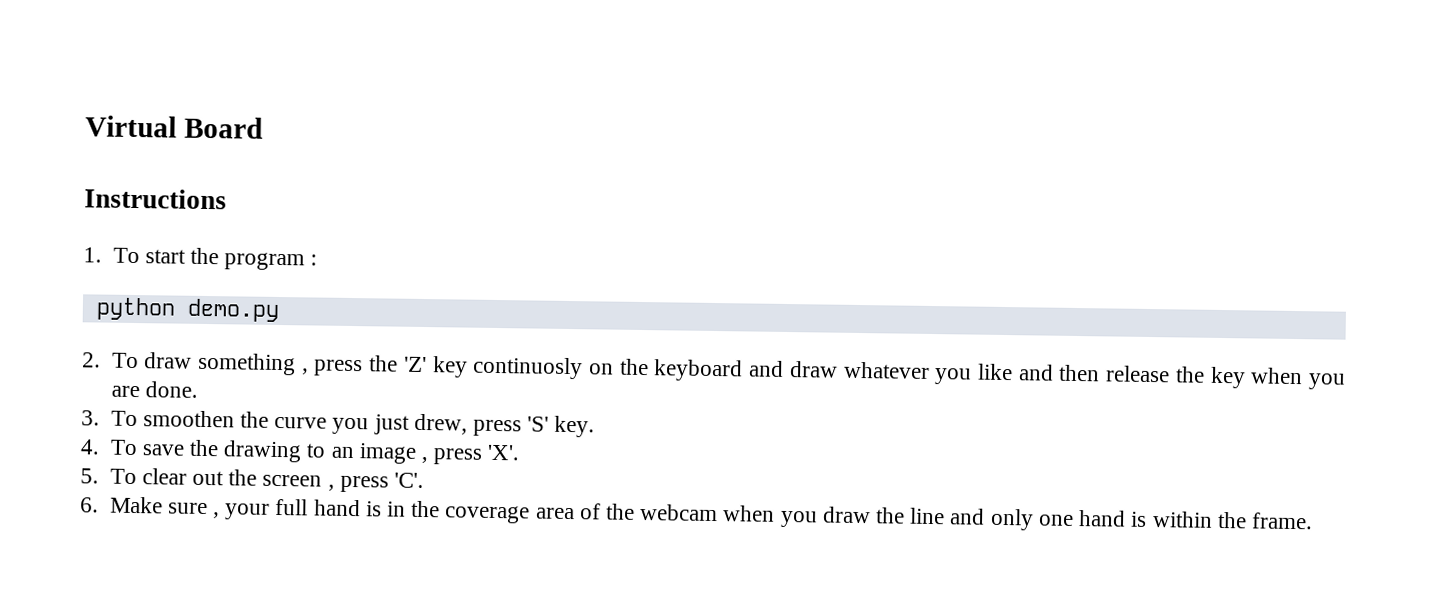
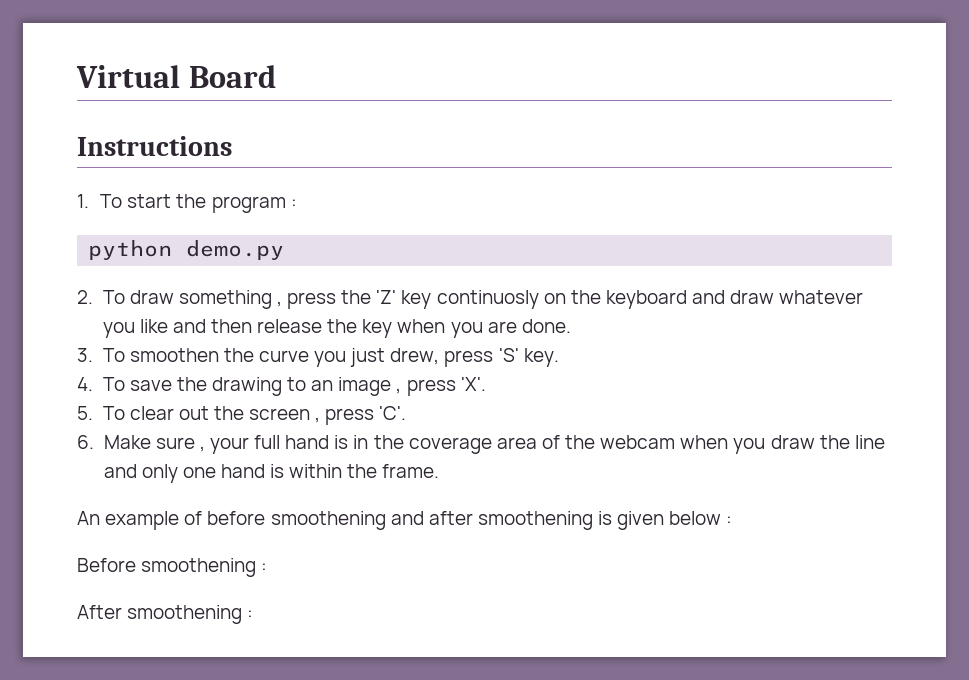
(1313, 521) none -> [77,511,733,530] [77,558,268,577] [77,605,254,624] // An example of before smoothening and after smoothening is given below : // Before smoothening : // After smoothening :

